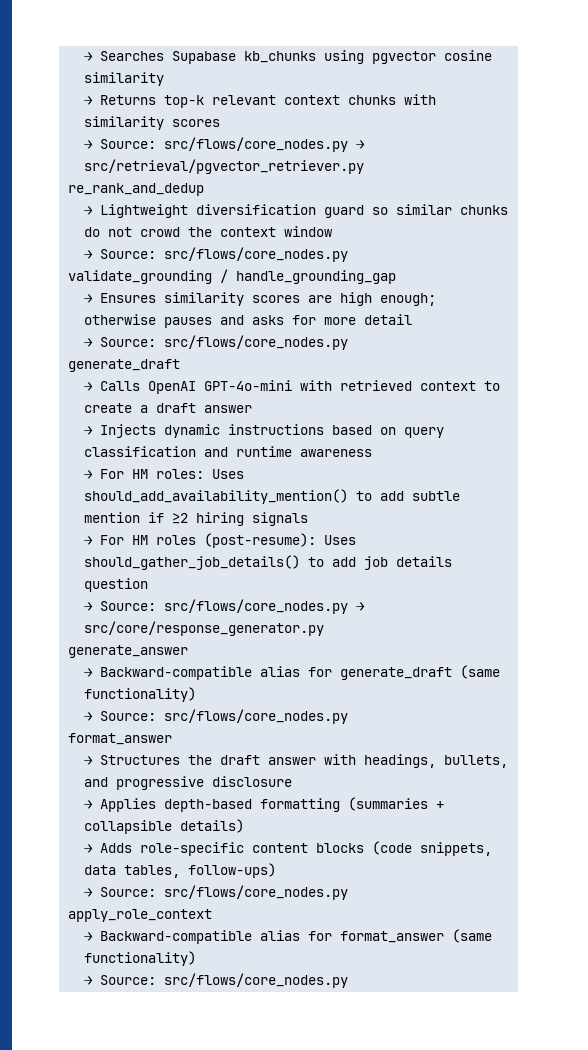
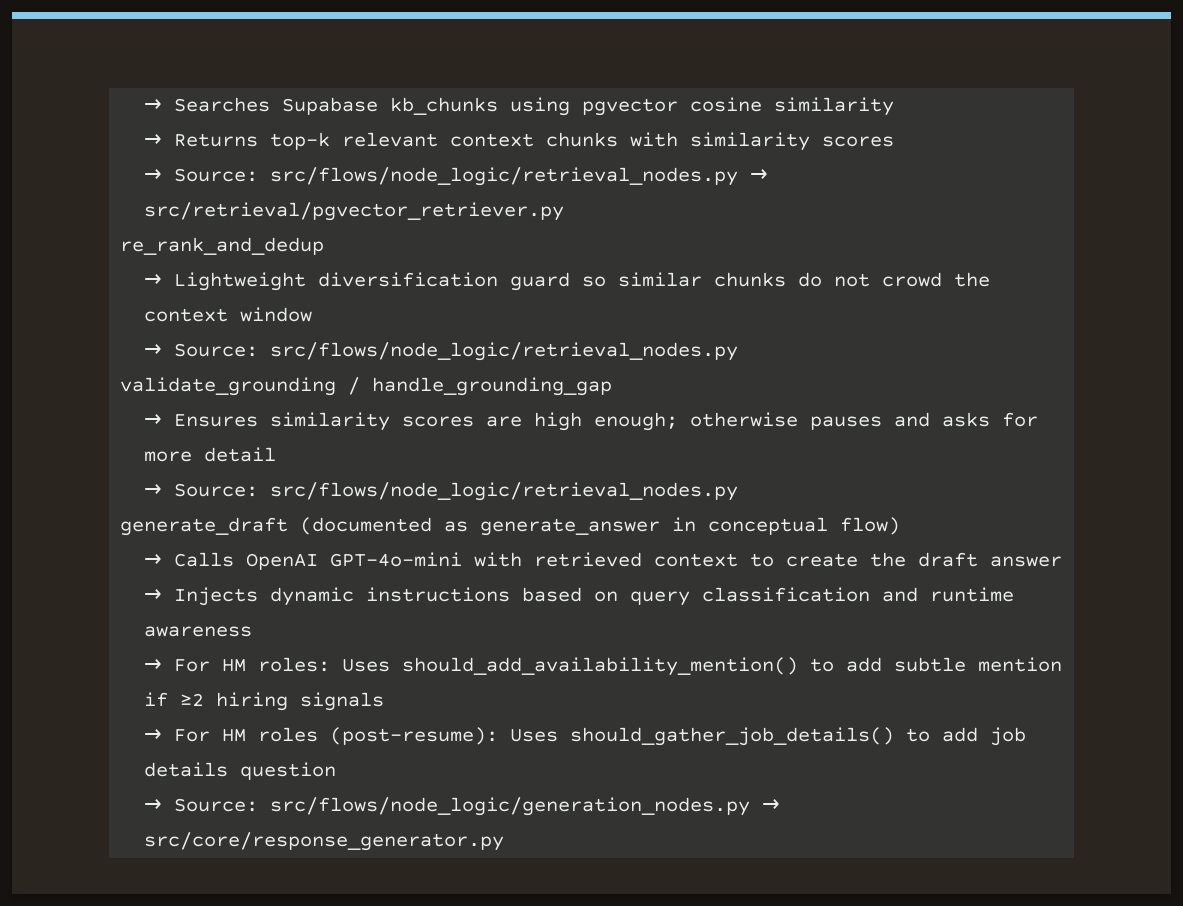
[163,137,348,152] src/flows/core_nodes.py -> [270,167,739,186] src/flows/node_logic/retrieval_nodes.py
[163,247,348,262] src/flows/core_nodes.py -> [270,342,739,361] src/flows/node_logic/retrieval_nodes.py
[163,335,348,350] [67,359,180,372] src/flows/core_nodes.py // generate_draft -> [270,482,739,501] [120,517,901,536] src/flows/node_logic/retrieval_nodes.py // generate_draft (documented as generate_answer in conceptual flow)
[139,405,148,413] a -> [870,552,907,567] the
[163,599,348,614] src/flows/core_nodes.py -> [270,797,751,816] src/flows/node_logic/generation_nodes.py
[67,645,188,658] [83,665,500,680] [83,687,196,702] [83,709,348,724] [67,733,172,745] [83,754,508,768] [83,776,292,790] [83,797,444,812] [83,819,244,834] [83,841,492,856] [83,863,276,878] [83,885,348,900] [67,909,212,922] [83,929,492,944] [83,951,196,966] [83,973,348,988] // generate_answer // → Backward-compatible alias for generate_draft (same functionality) // → Source: src/flows/core_nodes.py // format_answer // → Structures the draft answer with headings, bullets, and progressive disclosure // → Applies depth-based formatting (summaries + collapsible details) // → Adds role-specific content blocks (code snippets, data tables, follow-ups) // → Source: src/flows/core_nodes.py // apply_role_context // → Backward-compatible alias for format_answer (same functionality) // → Source: src/flows/core_nodes.py -> (505, 841) none

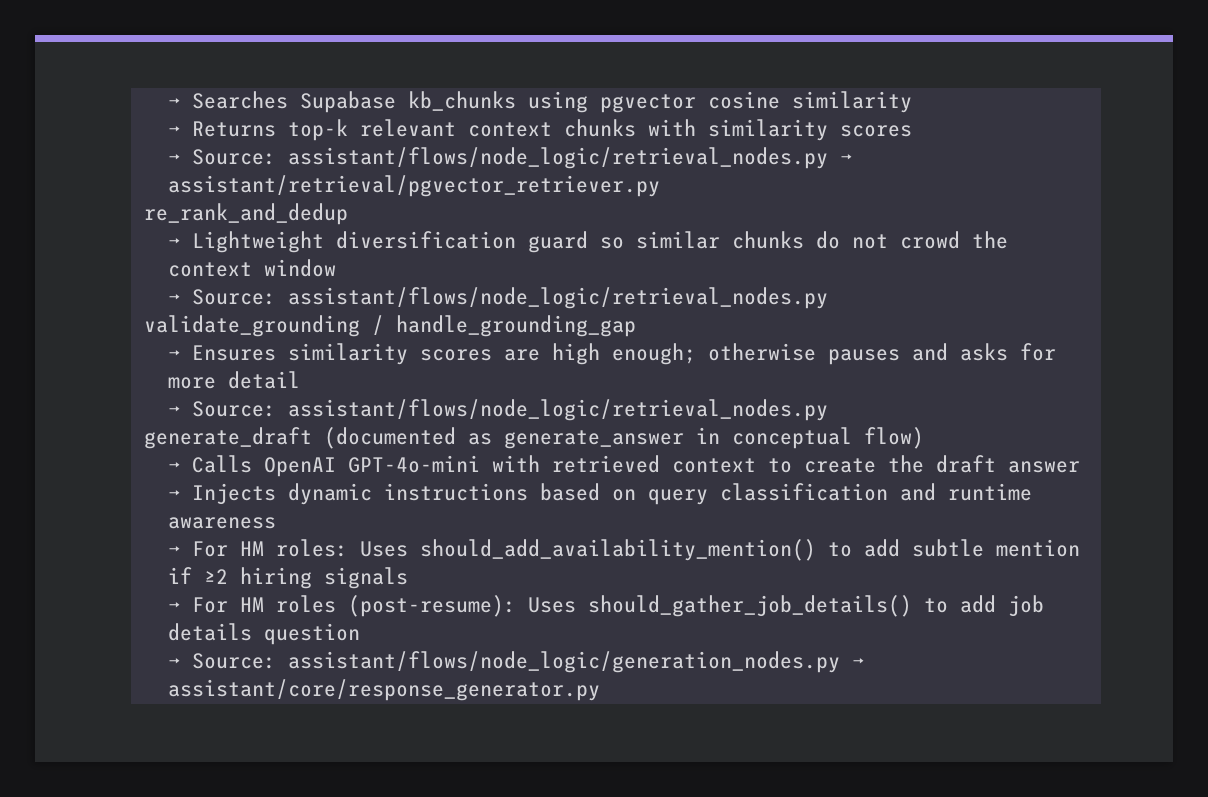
[270,167,769,186] [144,202,565,221] src/flows/node_logic/retrieval_nodes.py → src/retrieval/pgvector_retriever.py -> [287,147,852,169] [167,175,660,197] assistant/flows/node_logic/retrieval_nodes.py → assistant/retrieval/pgvector_retriever.py
[270,342,739,361] src/flows/node_logic/retrieval_nodes.py -> [287,287,828,309] assistant/flows/node_logic/retrieval_nodes.py
[270,482,739,501] src/flows/node_logic/retrieval_nodes.py -> [287,399,828,421] assistant/flows/node_logic/retrieval_nodes.py
[270,797,781,816] [144,832,505,851] src/flows/node_logic/generation_nodes.py → src/core/response_generator.py -> [287,651,864,673] [167,679,600,701] assistant/flows/node_logic/generation_nodes.py → assistant/core/response_generator.py

